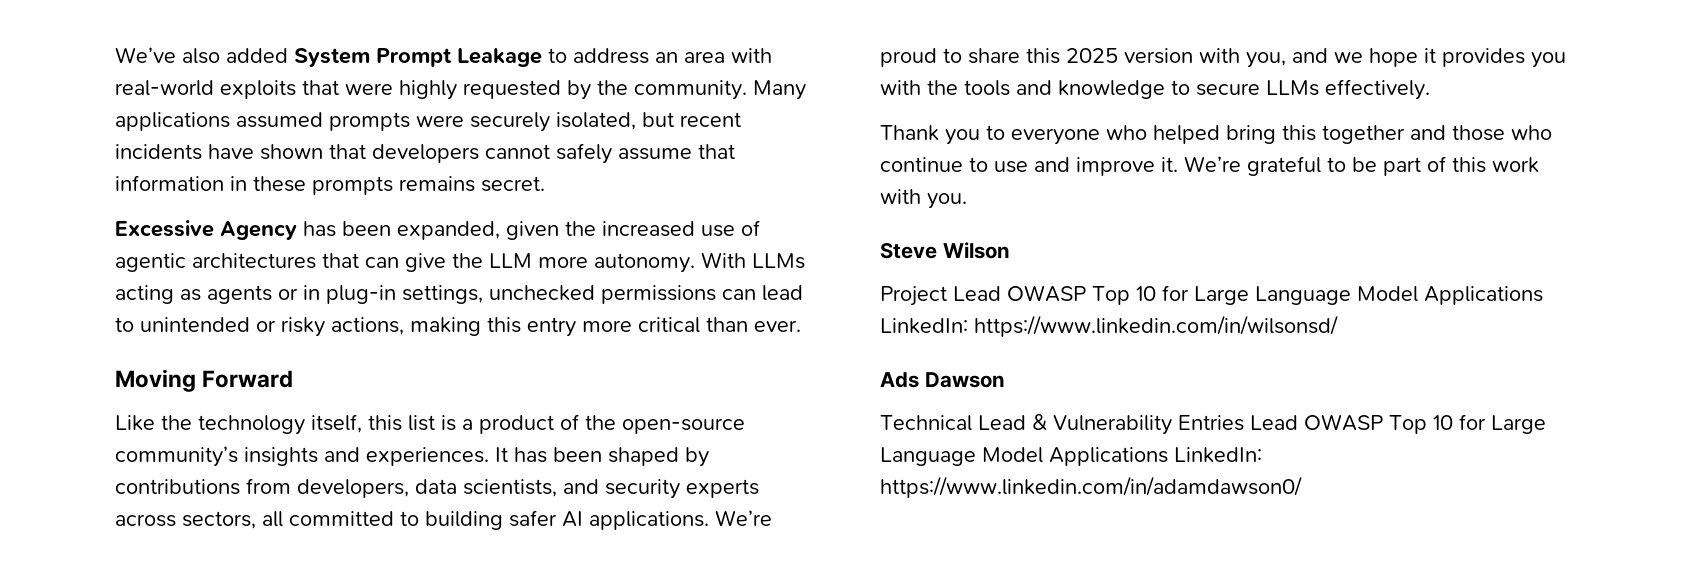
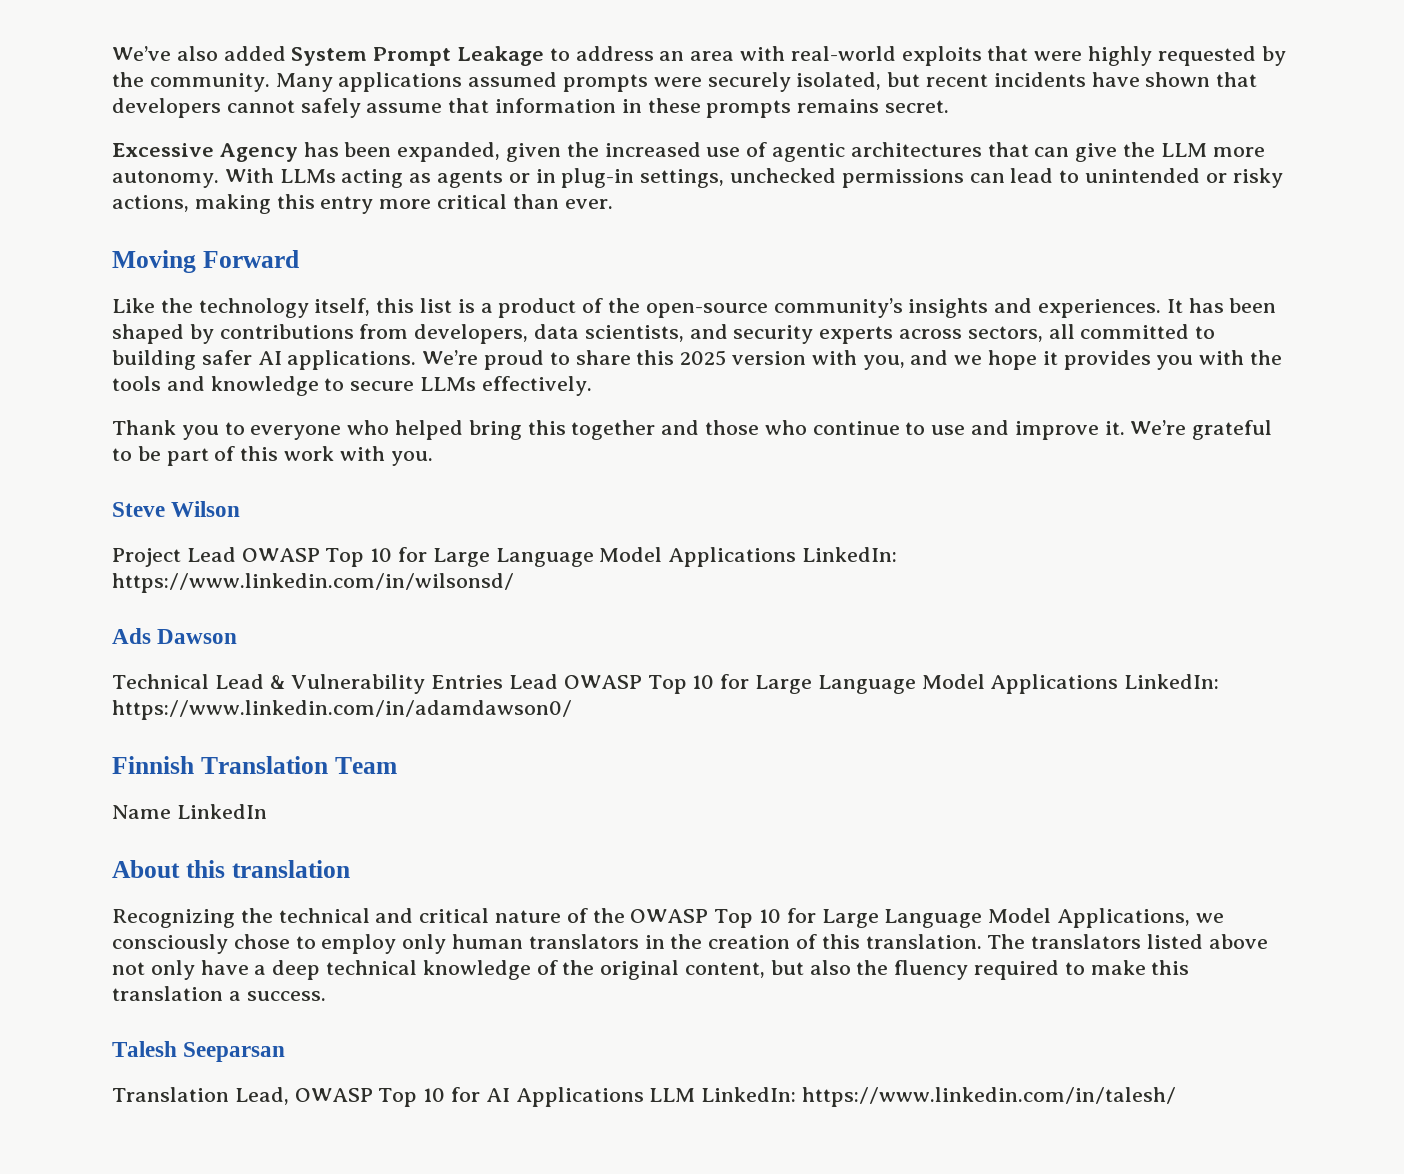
(1302, 487) none -> [112,756,397,774] [112,804,267,819] [112,860,350,878] [112,908,1224,928] [112,934,1268,954] [112,960,1190,980] [112,986,326,1001] [112,1041,286,1062] [112,1087,1177,1107] // Finnish Translation Team // Name LinkedIn // About this translation // Recognizing the technical and critical nature of the OWASP Top 10 for Large Language Model Applications, we consciously chose to employ only human translators in the creation of this translation. The translators listed above not only have a deep technical knowledge of the original content, but also the fluency required to make this translation a success. // Talesh Seeparsan // Translation Lead, OWASP Top 10 for AI Applications LLM LinkedIn: https://www.linkedin.com/in/talesh/

